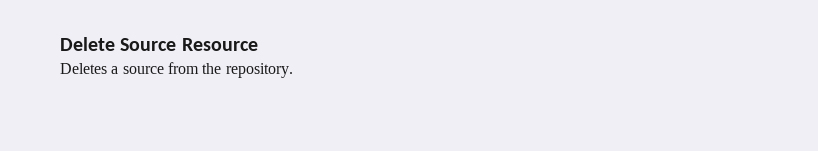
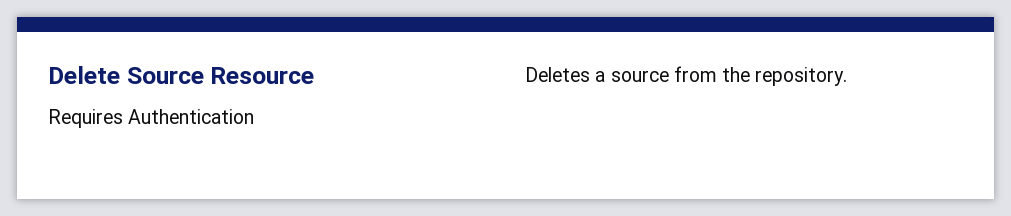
(258, 44) none -> [48,109,255,128] // Requires Authentication

